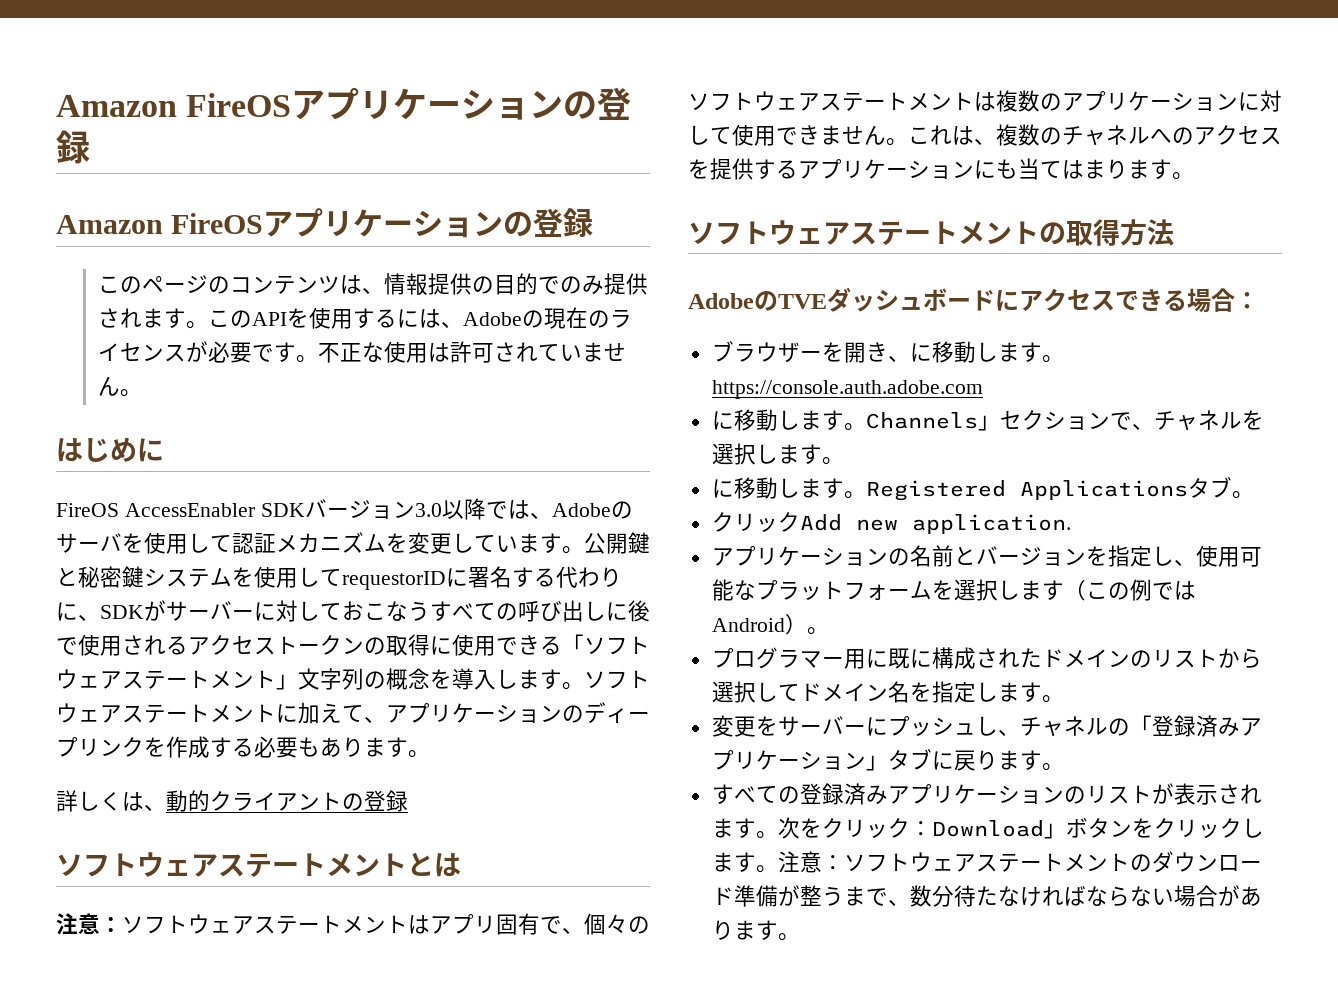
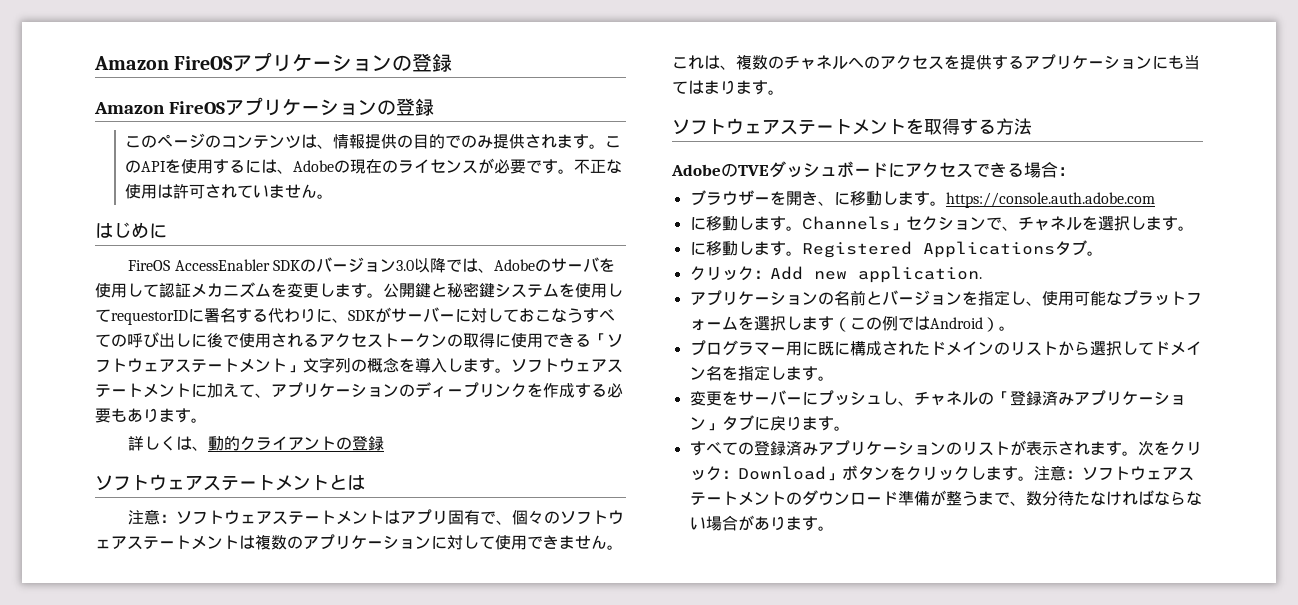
(305, 510) none -> [300,259,317,272] の
[474,535,518,552] てい -> (335, 290) none
[1039,219,1120,246] の取得 -> [906,118,996,135] を取得する
(800, 522) none -> [753,270,770,279] ：

